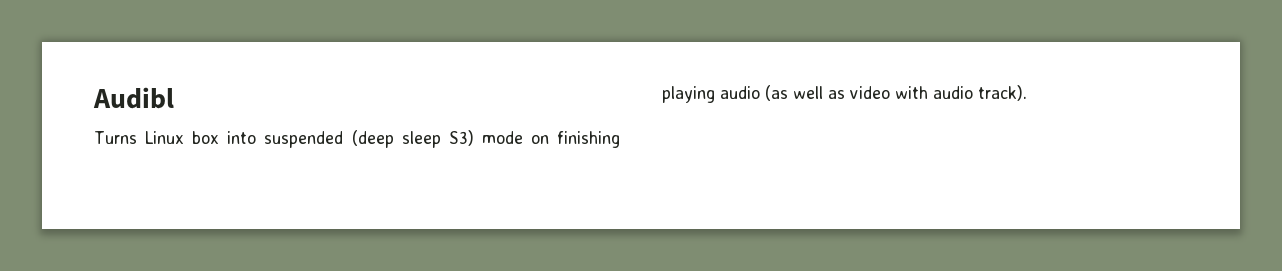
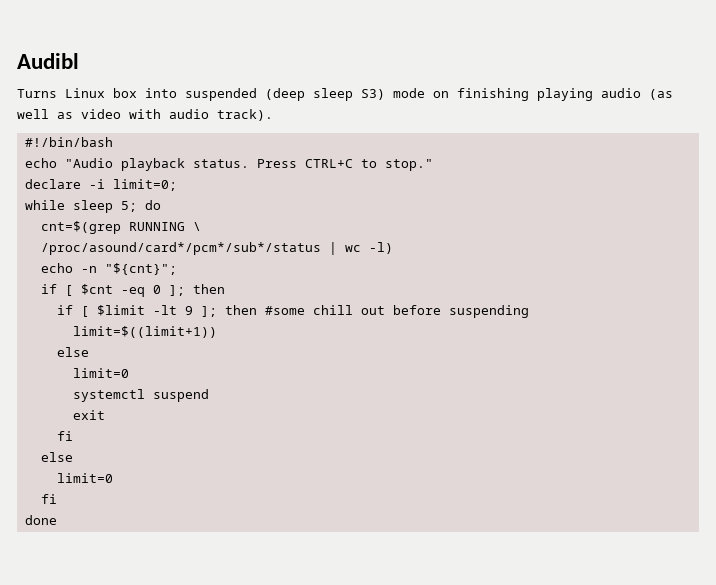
(1027, 93) none -> [24,137,113,147] [24,158,433,171] [24,179,177,191] [24,200,161,213] [40,221,201,234] [40,242,393,255] [40,263,177,275] [40,284,225,297] [56,305,529,318] [72,326,217,338] [56,347,89,357] [72,368,129,378] [72,389,209,402] [72,410,105,420] [56,431,73,441] [40,452,73,462] [56,473,113,483] [40,494,57,504] [24,515,57,525] // #!/bin/bash // echo "Audio playback status. Press CTRL+C to stop." // declare -i limit=0; // while sleep 5; do // cnt=$(grep RUNNING \ // /proc/asound/card*/pcm*/sub*/status | wc -l) // echo -n "${cnt}"; // if [ $cnt -eq 0 ]; then // if [ $limit -lt 9 ]; then #some chill out before suspending // limit=$((limit+1)) // else // limit=0 // systemctl suspend // exit // fi // else // limit=0 // fi // done

